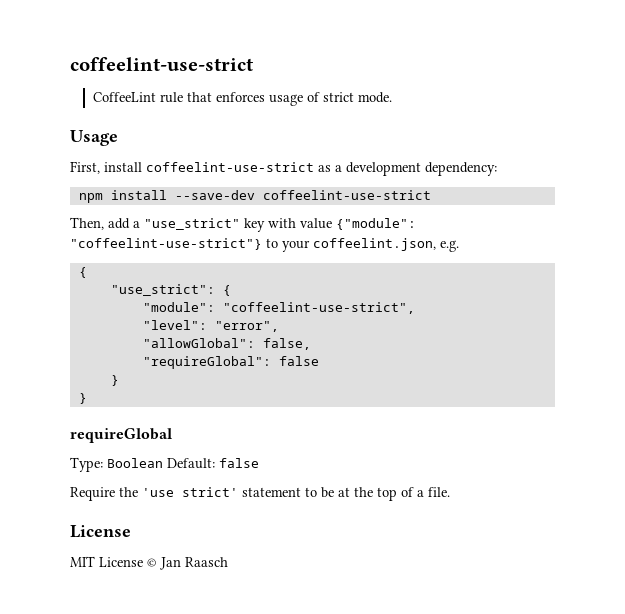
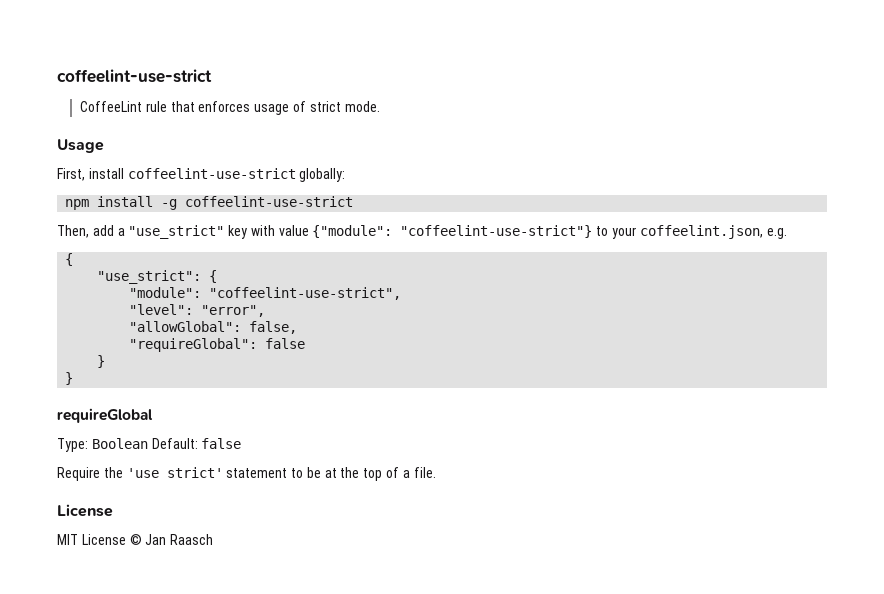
[318,162,497,176] as a development dependency: -> [299,168,346,182] globally:
[174,190,255,200] --save-dev -> [161,199,178,210] -g

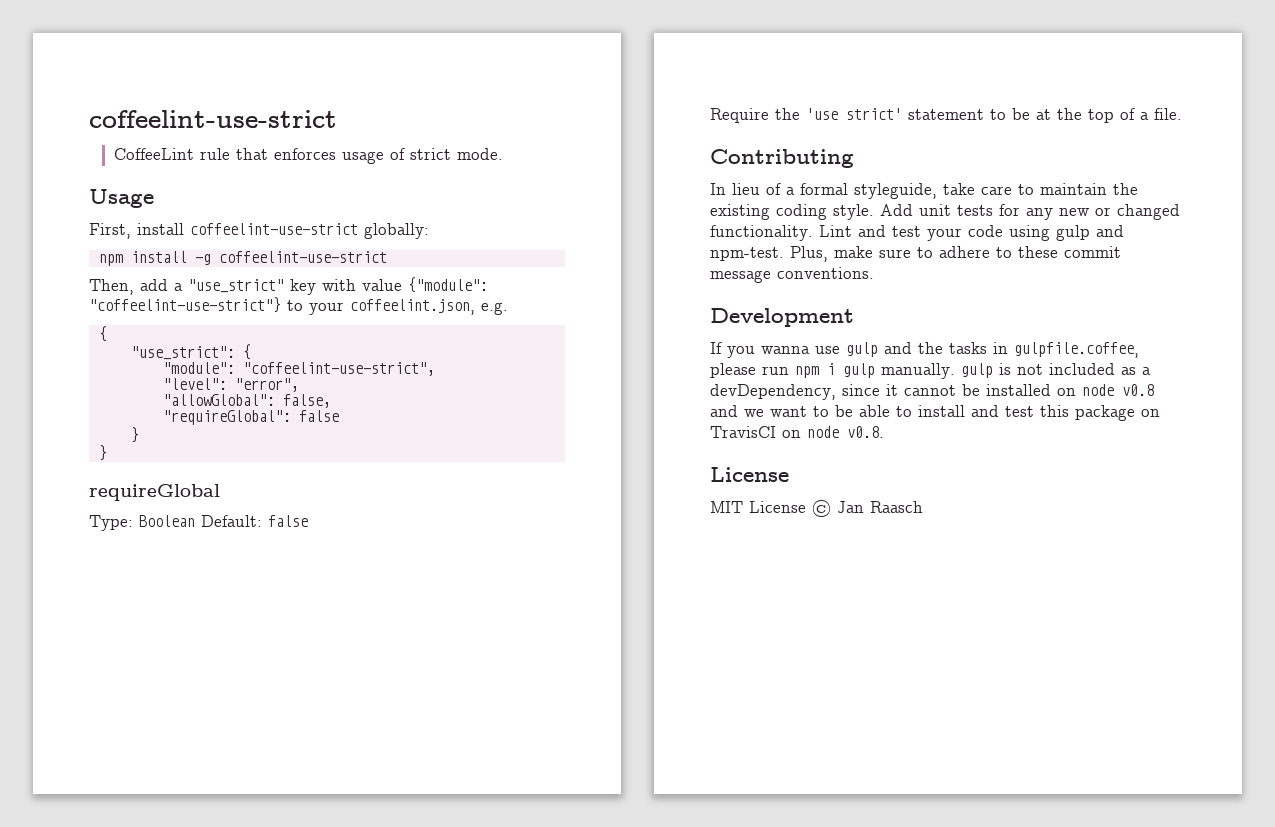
(436, 472) none -> [710,149,854,168] [710,183,1138,199] [710,204,1180,220] [710,225,1124,241] [710,246,1121,262] [710,267,874,283] [710,308,854,327] [710,342,1139,358] [710,363,1151,379] [710,384,1154,400] [710,405,1160,421] [710,426,884,438] // Contributing // In lieu of a formal styleguide, take care to maintain the existing coding style. Add unit tests for any new or changed functionality. Lint and test your code using gulp and npm-test. Plus, make sure to adhere to these commit message conventions. // Development // If you wanna use gulp and the tasks in gulpfile.coffee, please run npm i gulp manually. gulp is not included as a devDependency, since it cannot be installed on node v0.8 and we want to be able to install and test this package on TravisCI on node v0.8.

